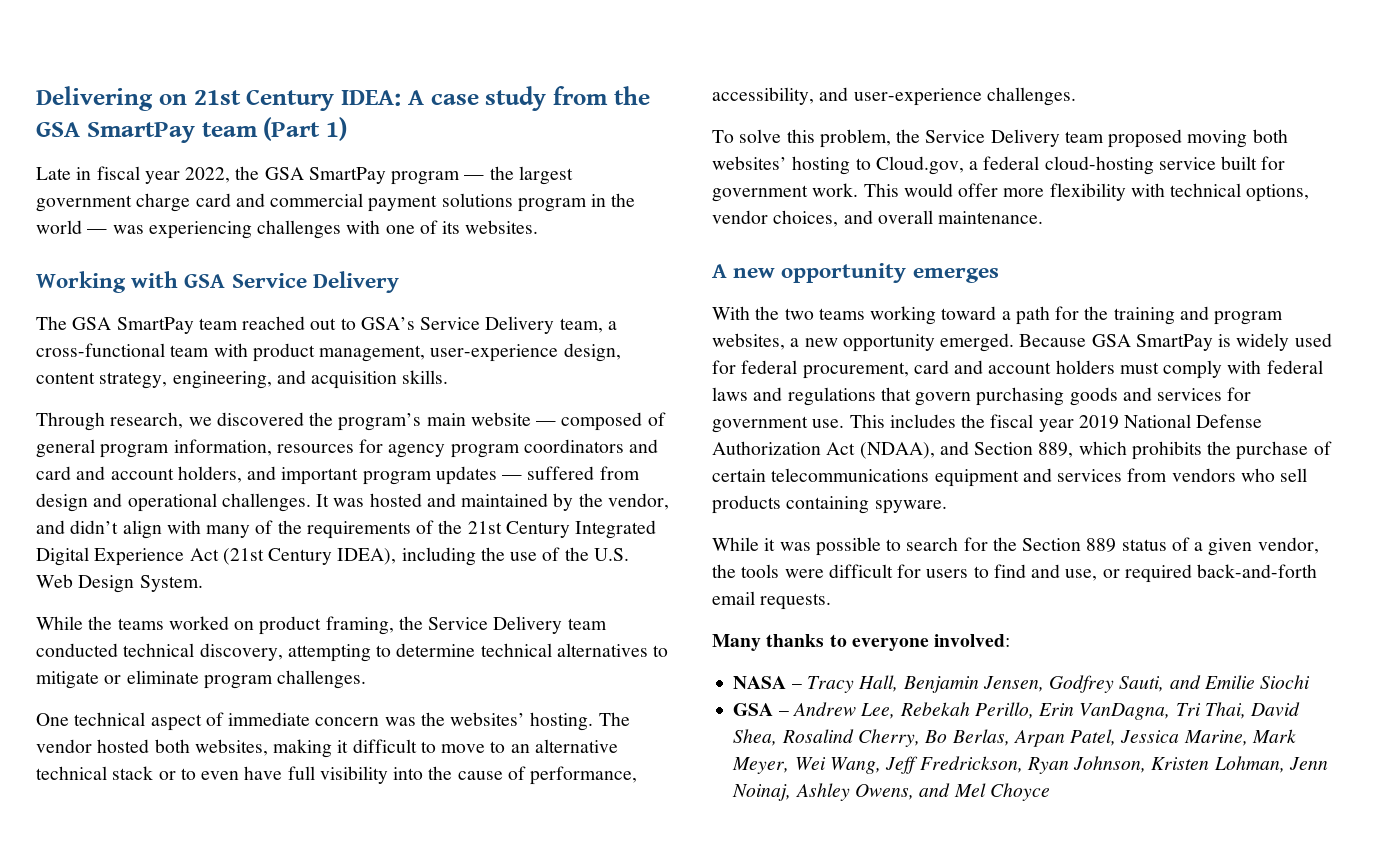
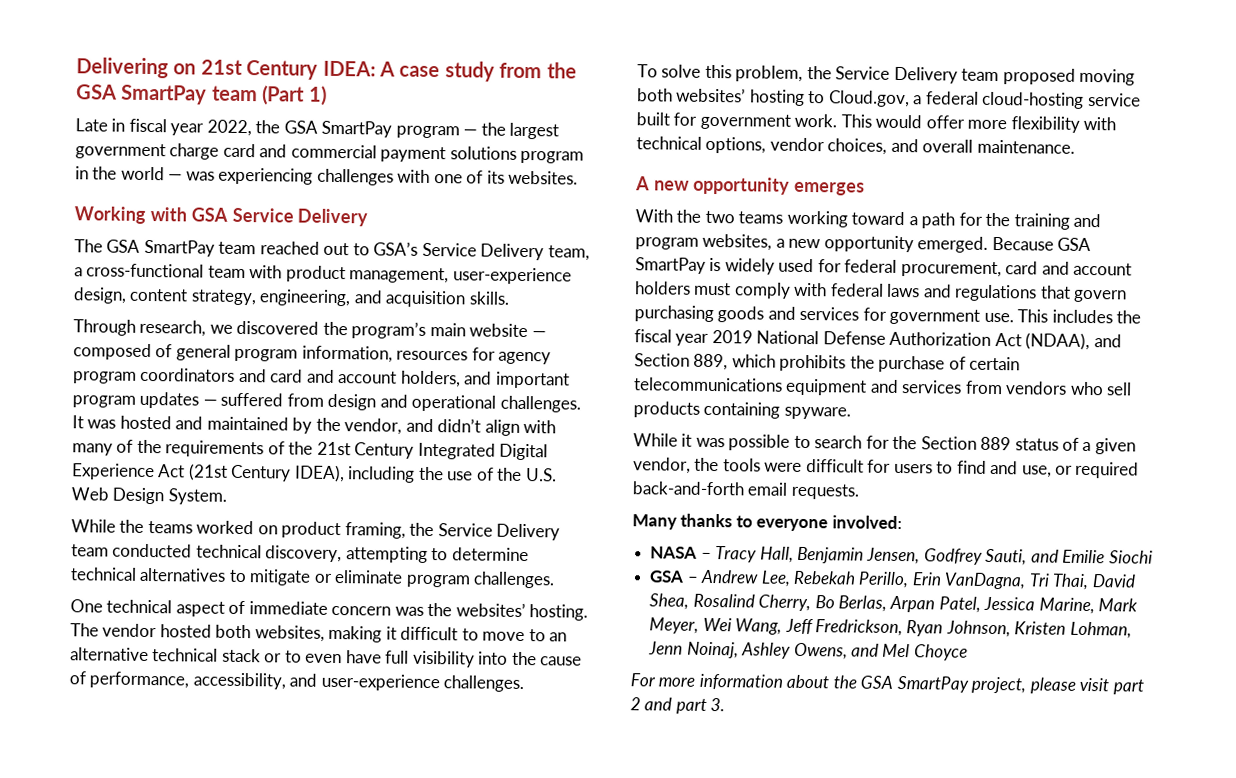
(1050, 792) none -> [630,673,1144,695] [630,697,726,714] // For more information about the GSA SmartPay project, please visit part 2 and part 3.

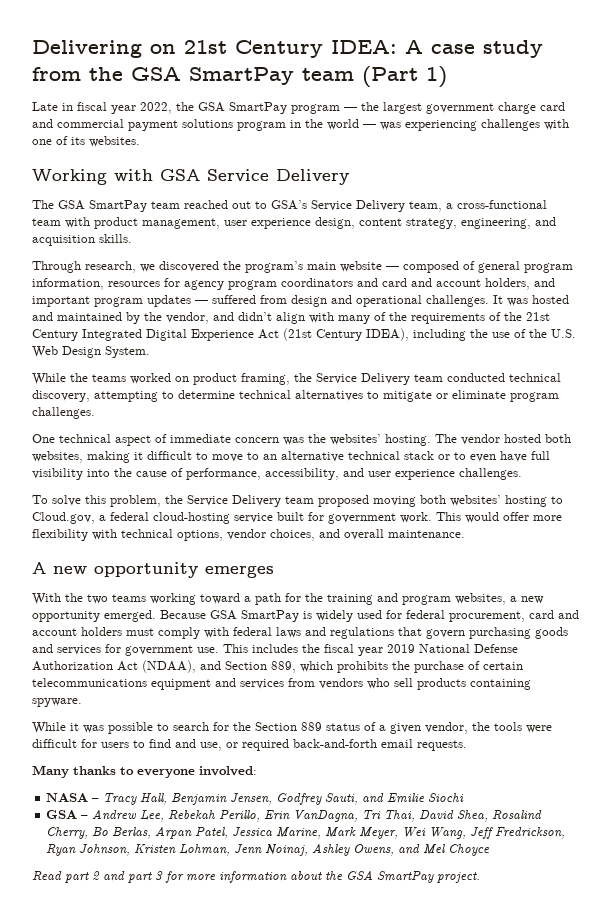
[452,267,572,285] user-experience -> [224,218,311,229] user experience
[320,673,440,692] user-experience -> [368,469,455,480] user experience
[630,673,656,687] For -> [32,871,184,883] Read part 2 and part 3 for
[971,676,1144,695] [630,697,726,714] project, please visit part 2 and part 3. -> [437,872,480,883] project.

